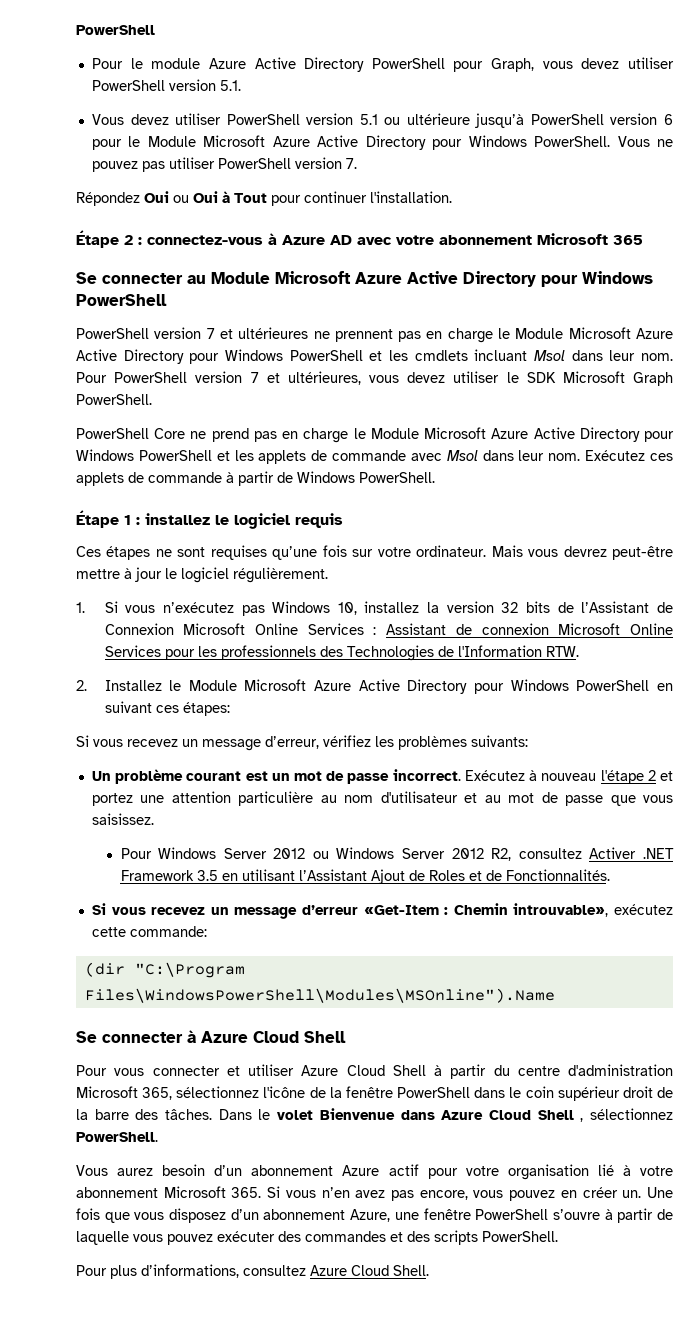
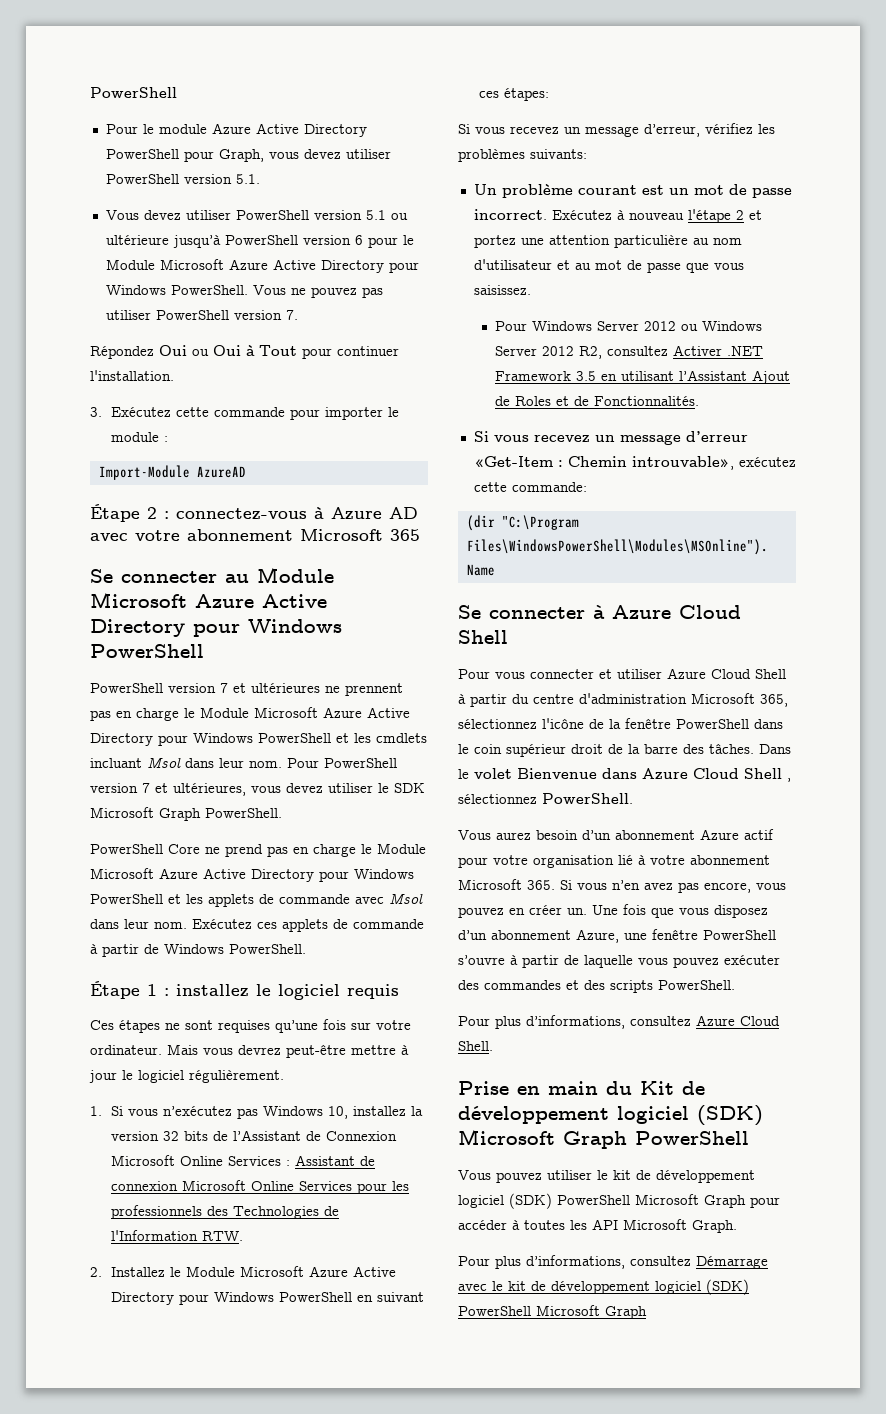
(452, 197) none -> [90,407,400,420] [111,432,169,442] [98,465,246,480] // 3. Exécutez cette commande pour importer le module : // Import-Module AzureAD
(429, 1270) none -> [458,1081,705,1095] [458,1105,763,1126] [458,1129,749,1149] [458,1170,755,1183] [458,1193,780,1209] [458,1219,737,1233] [458,1255,768,1269] [458,1279,749,1295] [458,1305,647,1319] // Prise en main du Kit de développement logiciel (SDK) Microsoft Graph PowerShell // Vous pouvez utiliser le kit de développement logiciel (SDK) PowerShell Microsoft Graph pour accéder à toutes les API Microsoft Graph. // Pour plus d’informations, consultez Démarrage avec le kit de développement logiciel (SDK) PowerShell Microsoft Graph

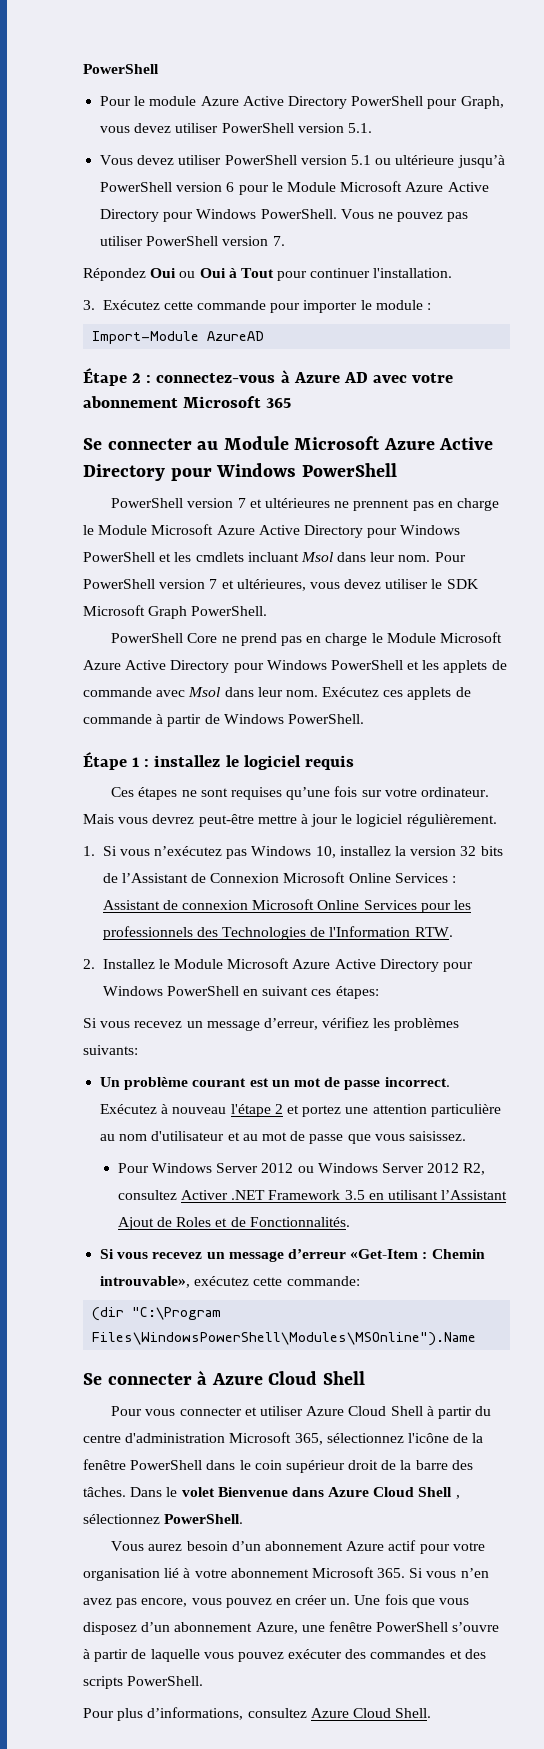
[458,1081,705,1095] [458,1105,763,1126] [458,1129,749,1149] [458,1170,755,1183] [458,1193,780,1209] [458,1219,737,1233] [458,1255,768,1269] [458,1279,749,1295] [458,1305,647,1319] // Prise en main du Kit de développement logiciel (SDK) Microsoft Graph PowerShell // Vous pouvez utiliser le kit de développement logiciel (SDK) PowerShell Microsoft Graph pour accéder à toutes les API Microsoft Graph. // Pour plus d’informations, consultez Démarrage avec le kit de développement logiciel (SDK) PowerShell Microsoft Graph -> (432, 1713) none

